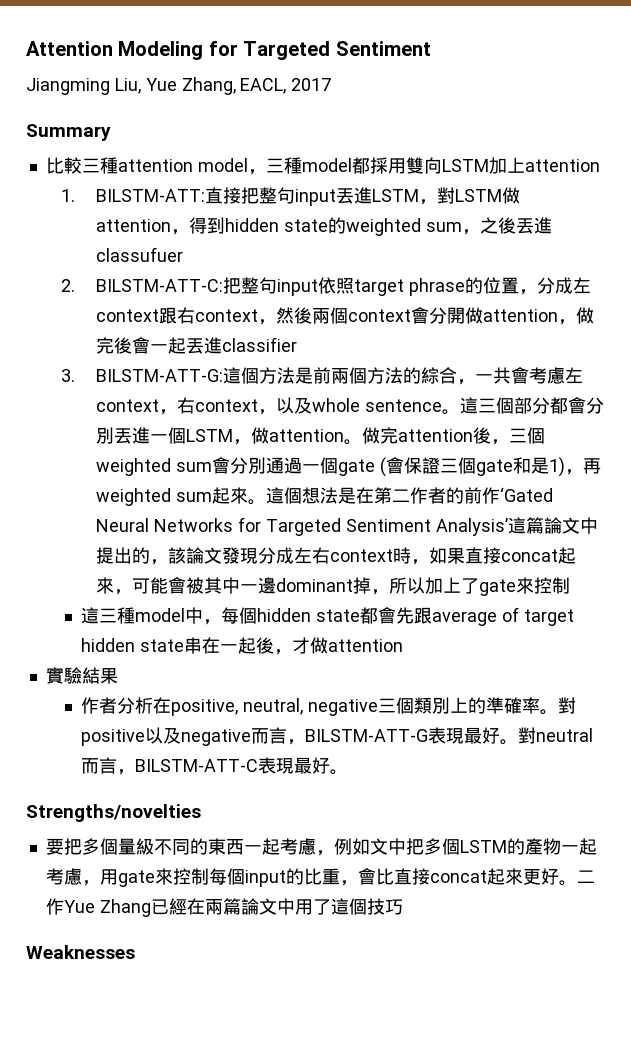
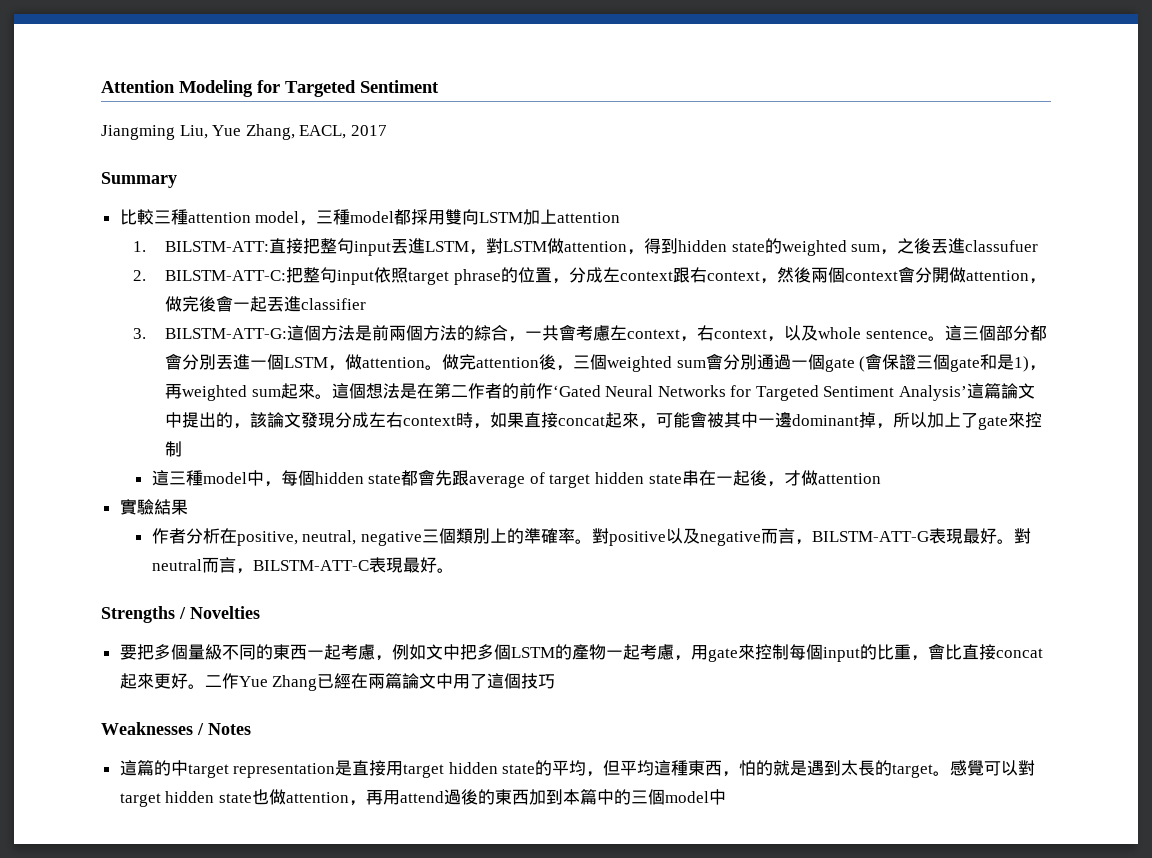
[26,804,201,822] Strengths/novelties -> [101,606,260,623] Strengths / Novelties
(135, 952) none -> [197,723,251,735] [119,759,1036,778] [119,789,726,807] / Notes // 這篇的中target representation是直接用target hidden state的平均，但平均這種東西，怕的就是遇到太長的target。感覺可以對target hidden state也做attention，再用attend過後的東西加到本篇中的三個model中

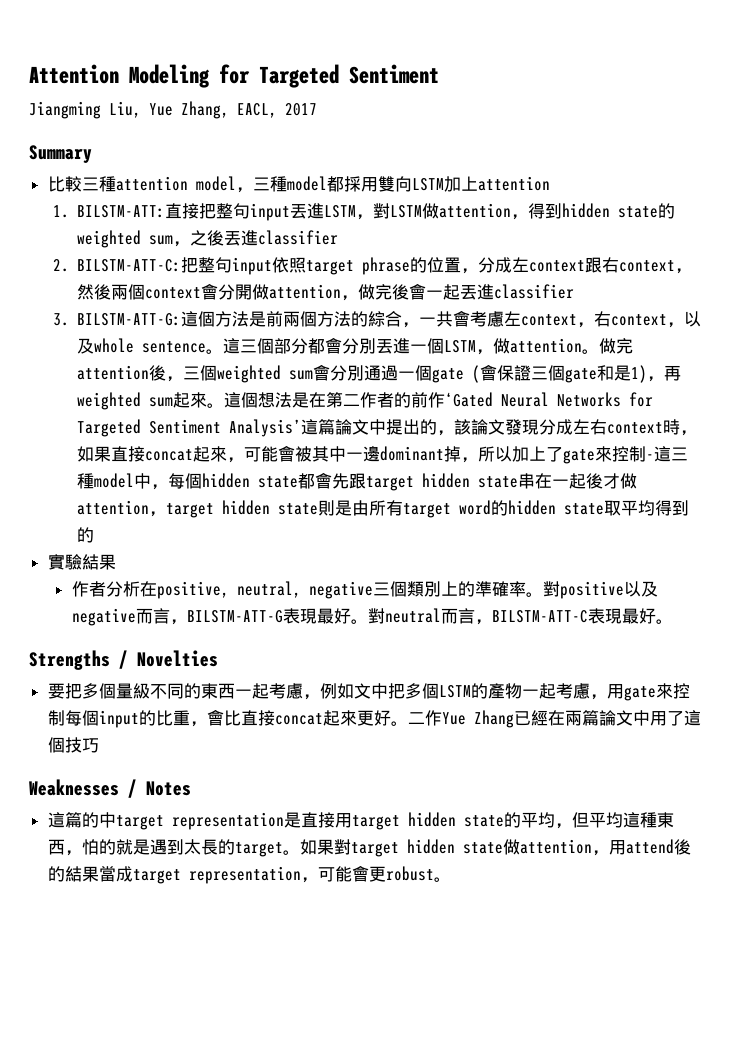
[965,240,1039,252] classufuer -> [258,230,339,245] classifier
(182, 449) // -> [646,454,655,460] -
[469,472,545,488] average of -> (367, 481) none
[766,481,784,487] ， -> (604, 481) none
(881, 478) none -> [149,500,690,518] [77,527,95,543] ，target hidden state則是由所有target word的hidden state取平均得到的
[950,760,1019,776] 感覺可以 -> [299,839,334,855] 如果
[251,789,726,806] 也做attention，再用attend過後的東西加到本篇中的三個model中 -> [502,839,691,856] [47,865,451,884] 做attention，用attend後的結果當成target representation，可能會更robust。

